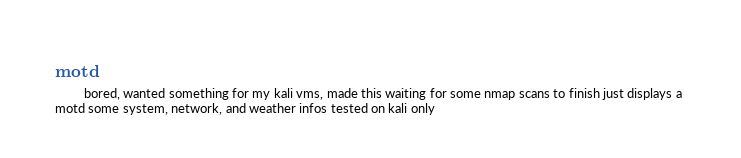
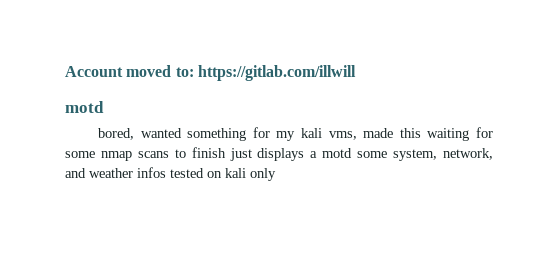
(55, 71) none -> [65,65,356,81] Account moved to: https://gitlab.com/illwill //

